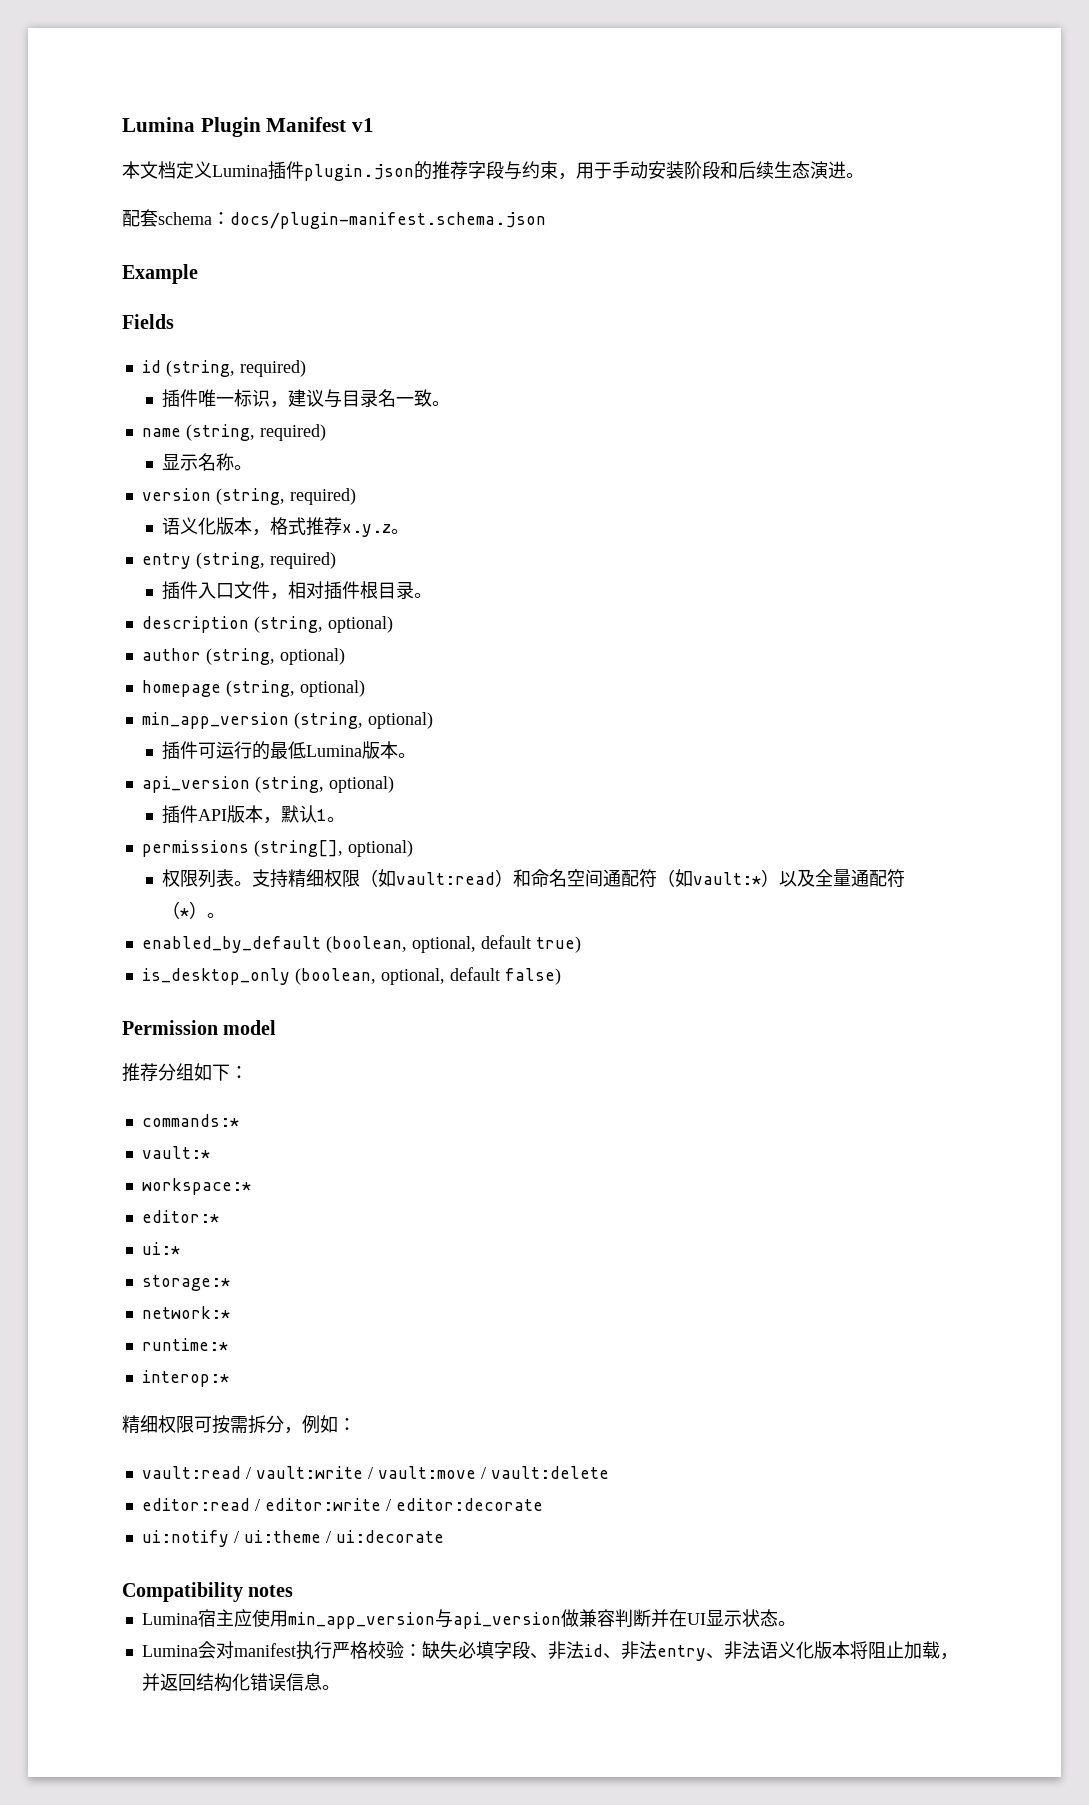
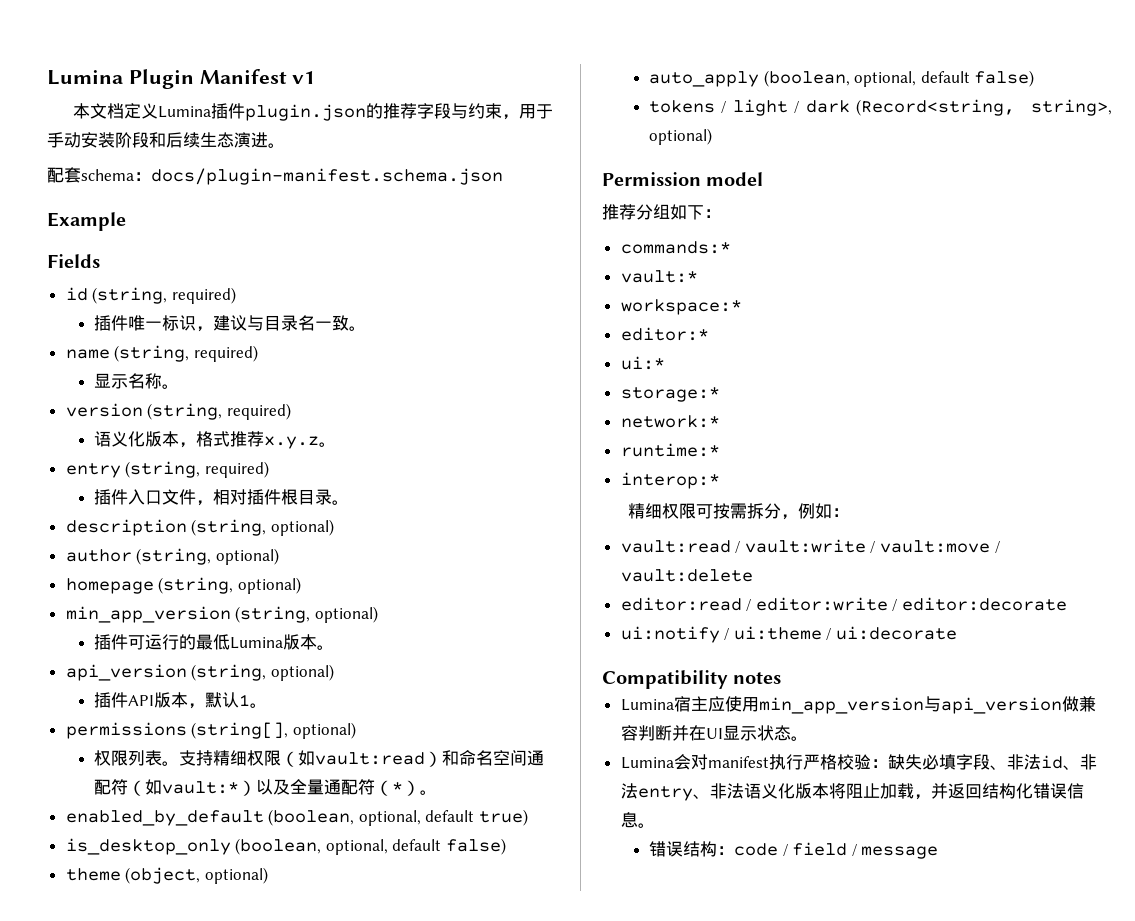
(561, 976) none -> [65,867,268,884] [648,70,1035,87] [648,99,1112,116] [648,128,712,145] // theme (object, optional) // auto_apply (boolean, optional, default false) // tokens / light / dark (Record<string, string>, optional)
(340, 1687) none -> [648,841,939,859] // 错误结构：code / field / message

